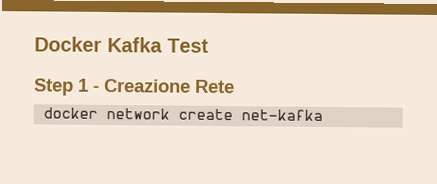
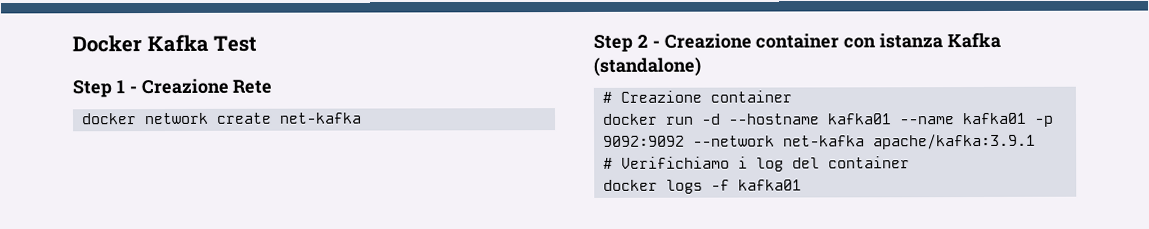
(323, 115) none -> [593,32,1002,52] [593,56,701,76] [601,90,792,103] [601,112,1054,127] [602,133,1036,150] [602,156,910,172] [602,179,802,194] // Step 2 - Creazione container con istanza Kafka (standalone) // # Creazione container // docker run -d --hostname kafka01 --name kafka01 -p 9092:9092 --network net-kafka apache/kafka:3.9.1 // # Verifichiamo i log del container // docker logs -f kafka01

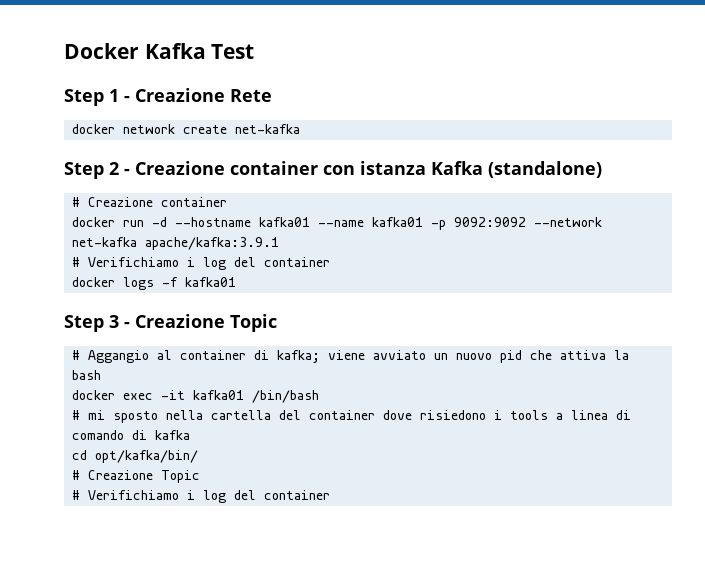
(802, 185) none -> [64,314,277,332] [72,350,630,363] [72,370,102,380] [72,390,320,403] [72,410,632,423] [72,430,191,440] [72,450,199,463] [72,470,201,483] [72,490,331,503] // Step 3 - Creazione Topic // # Aggangio al container di kafka; viene avviato un nuovo pid che attiva la bash // docker exec -it kafka01 /bin/bash // # mi sposto nella cartella del container dove risiedono i tools a linea di comando di kafka // cd opt/kafka/bin/ // # Creazione Topic // # Verifichiamo i log del container

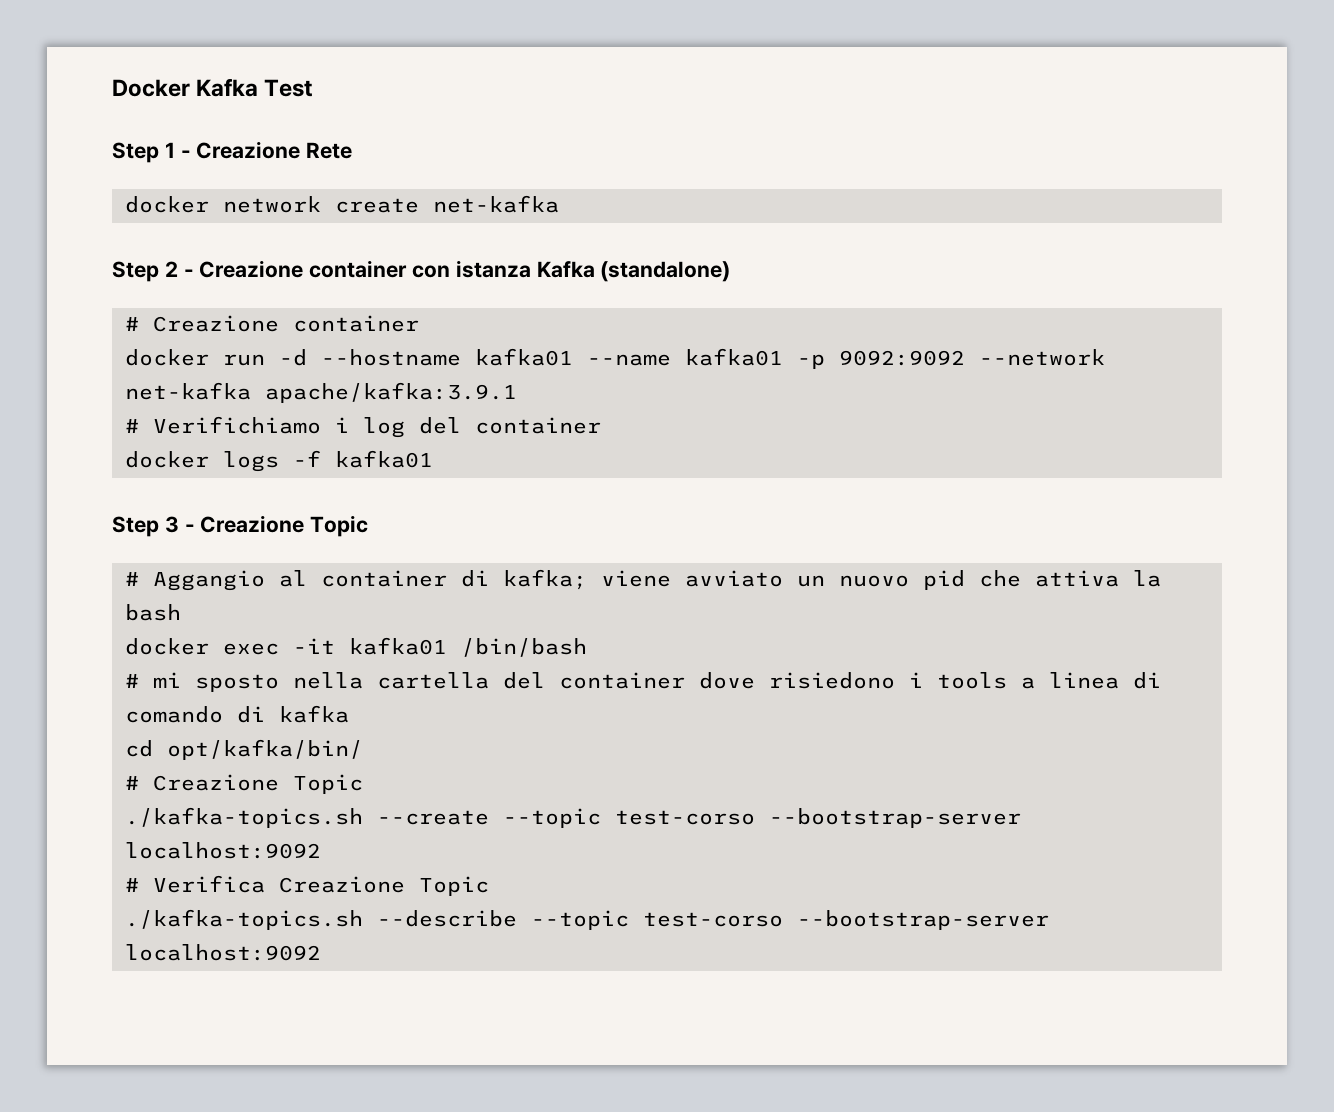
[72,490,331,503] # Verifichiamo i log del container -> [124,807,1021,828] [124,842,321,859] [124,875,489,896] [124,909,1049,930] [124,944,321,961] ./kafka-topics.sh --create --topic test-corso --bootstrap-server localhost:9092 // # Verifica Creazione Topic // ./kafka-topics.sh --describe --topic test-corso --bootstrap-server localhost:9092

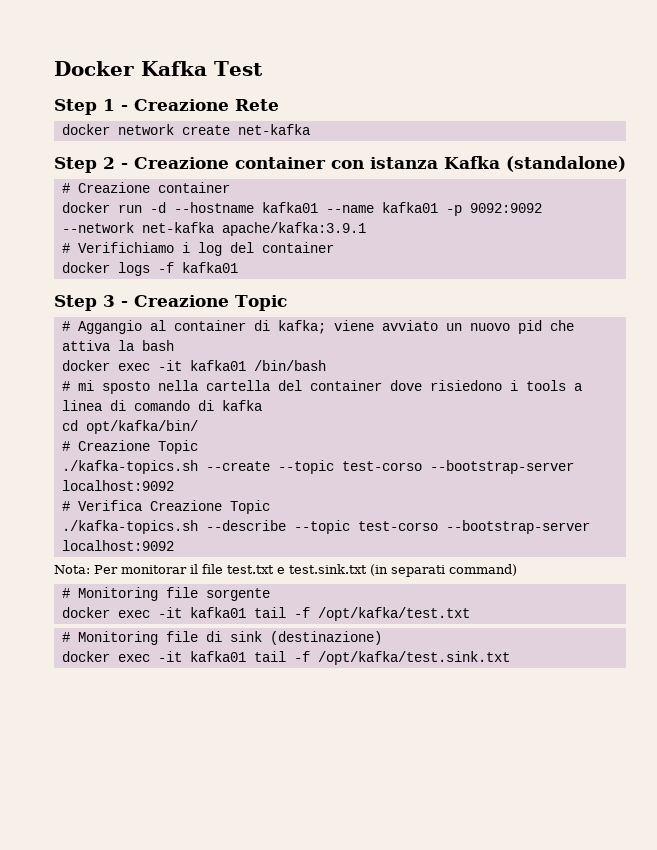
(321, 952) none -> [54,564,517,577] [61,587,270,601] [61,607,470,621] [61,631,382,645] [61,651,510,665] // Nota: Per monitorar il file test.txt e test.sink.txt (in separati command) // # Monitoring file sorgente // docker exec -it kafka01 tail -f /opt/kafka/test.txt // # Monitoring file di sink (destinazione) // docker exec -it kafka01 tail -f /opt/kafka/test.sink.txt

